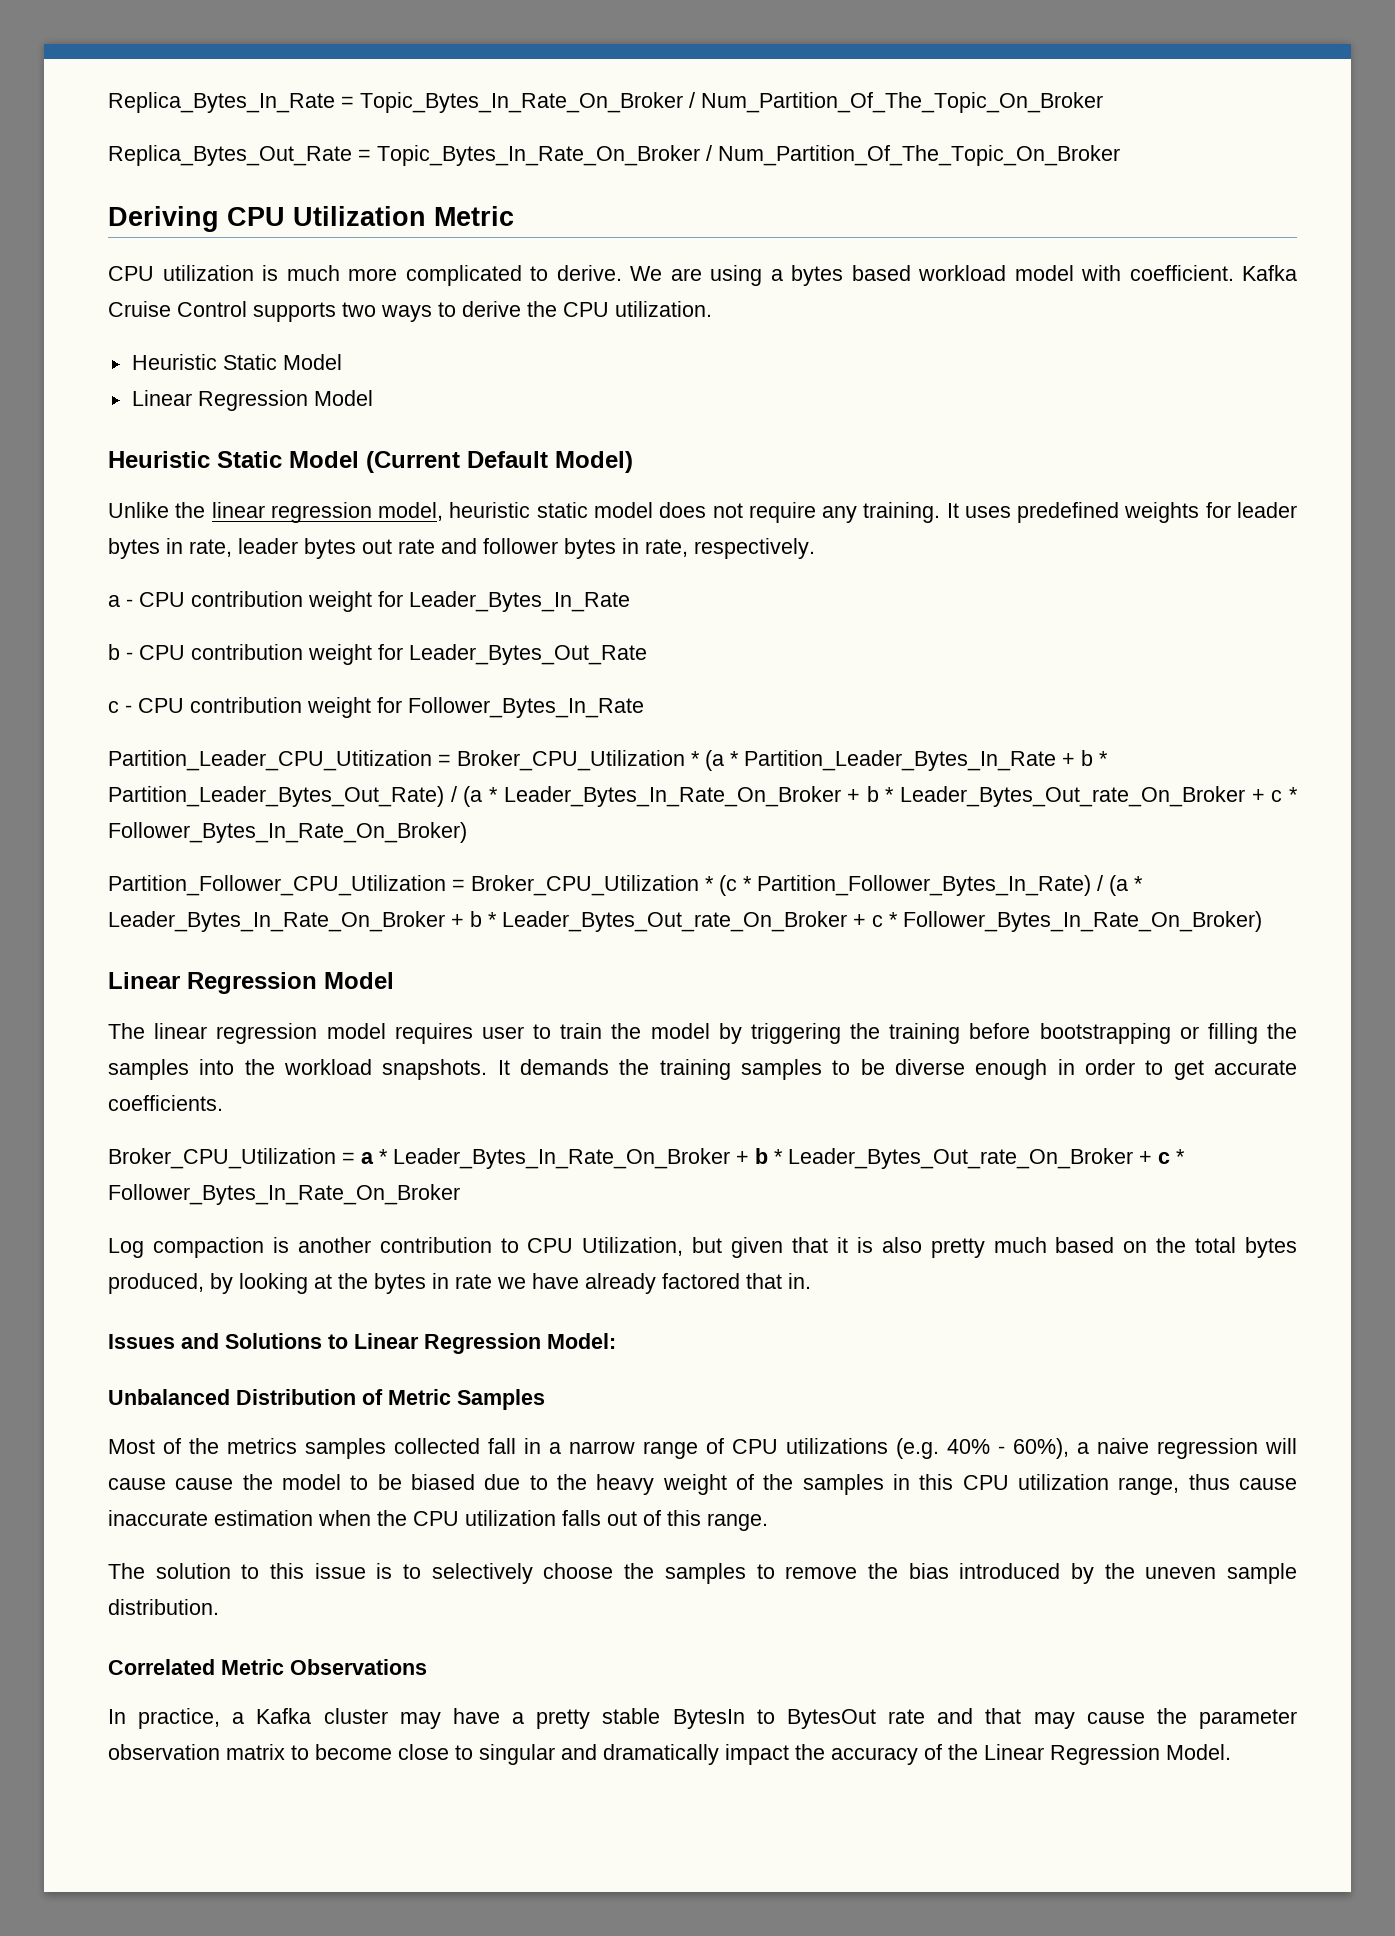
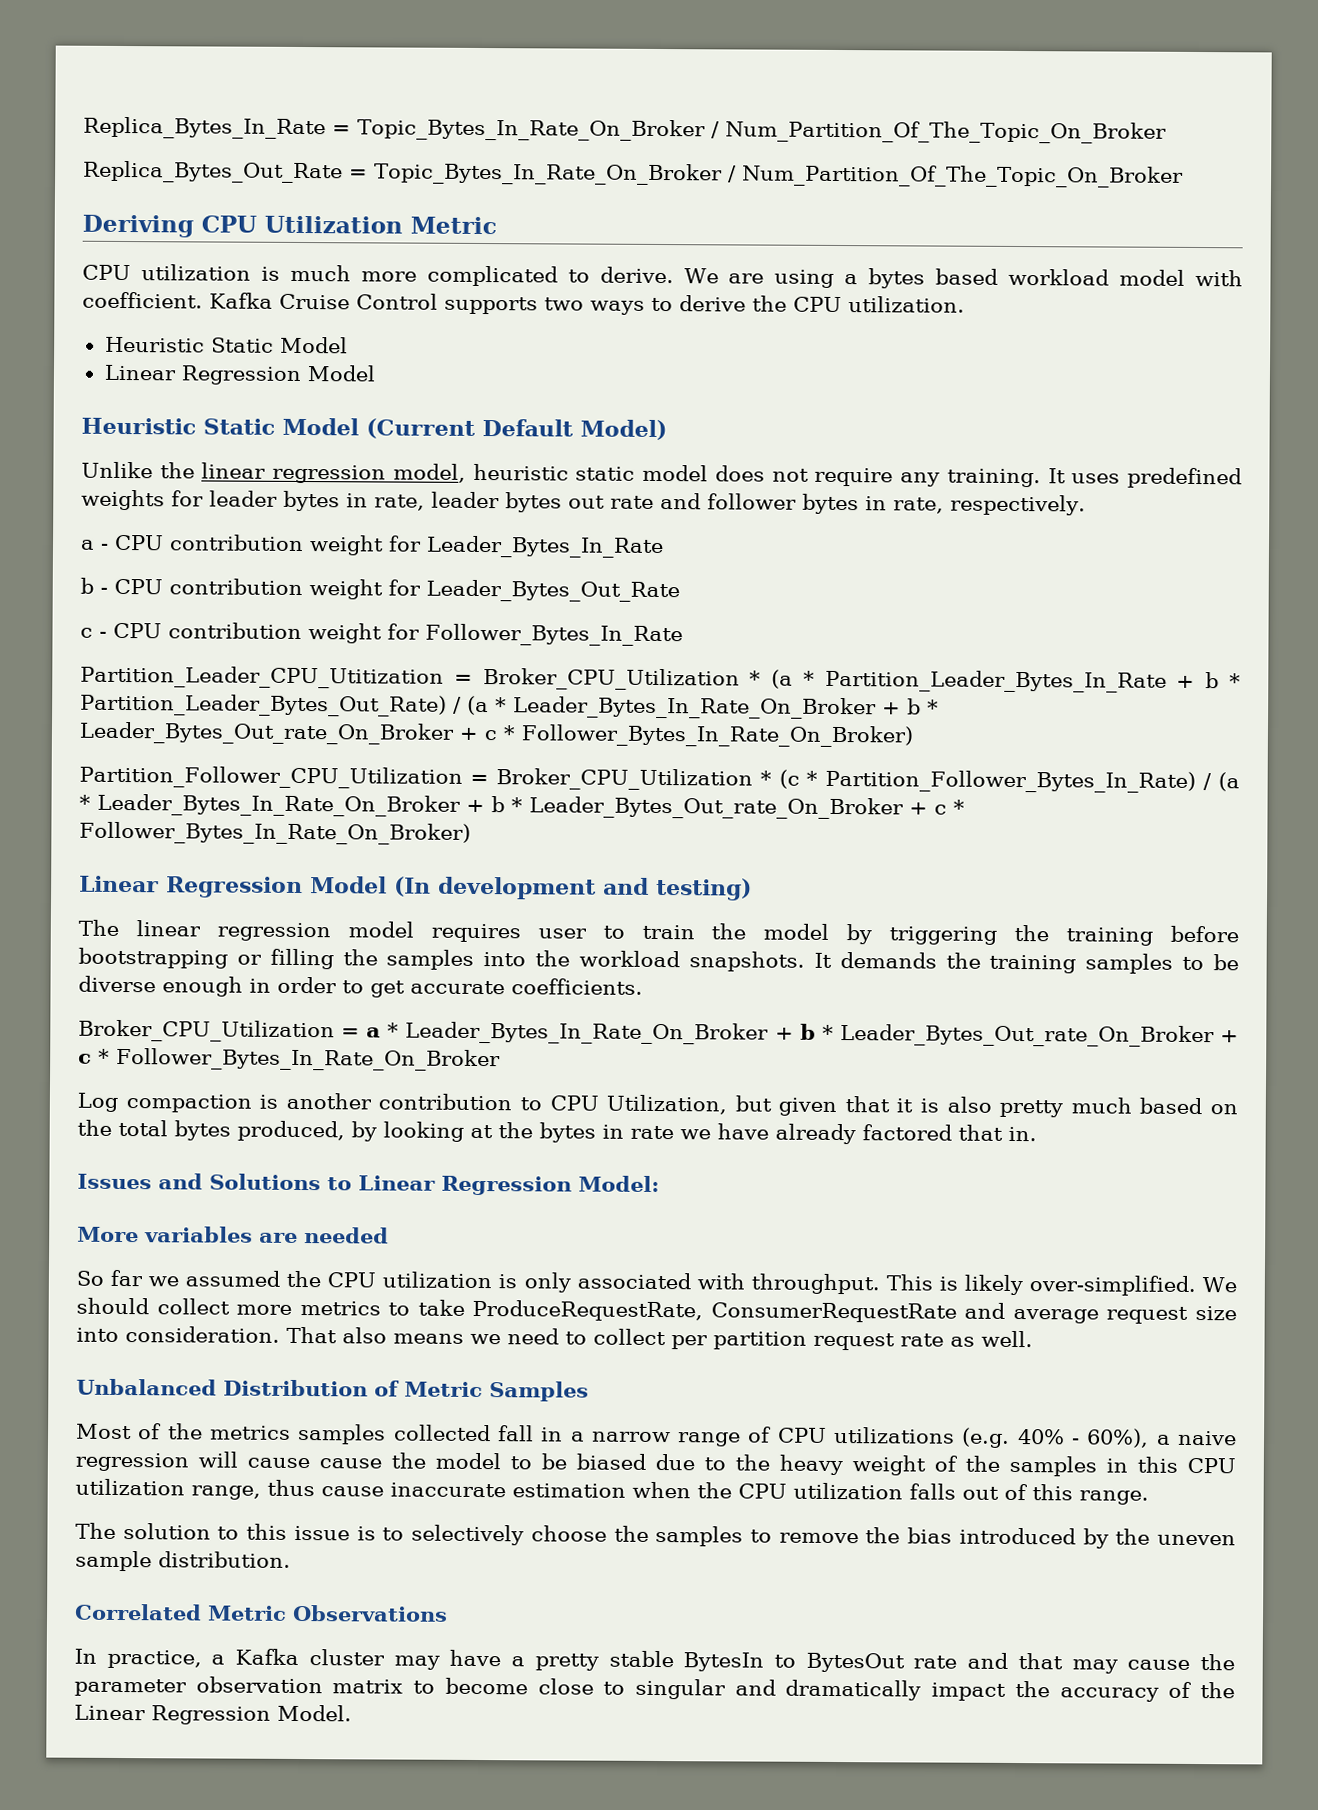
(394, 980) none -> [394,876,752,901] (In development and testing)
(616, 1341) none -> [77,1226,389,1244] [76,1269,1238,1297] [76,1297,1237,1324] [76,1326,1033,1351] // More variables are needed // So far we assumed the CPU utilization is only associated with throughput. This is likely over-simplified. We should collect more metrics to take ProduceRequestRate, ConsumerRequestRate and average request size into consideration. That also means we need to collect per partition request rate as well.

